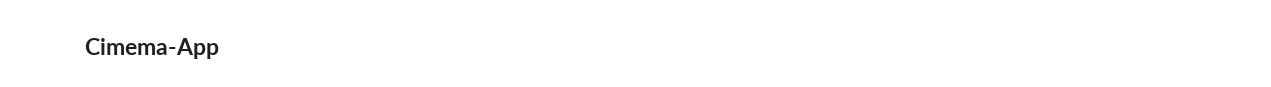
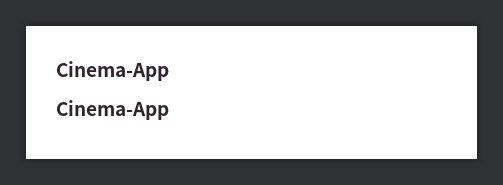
[85,38,219,59] Cimema-App -> [56,61,169,81] [56,100,169,120] Cinema-App // Cinema-App

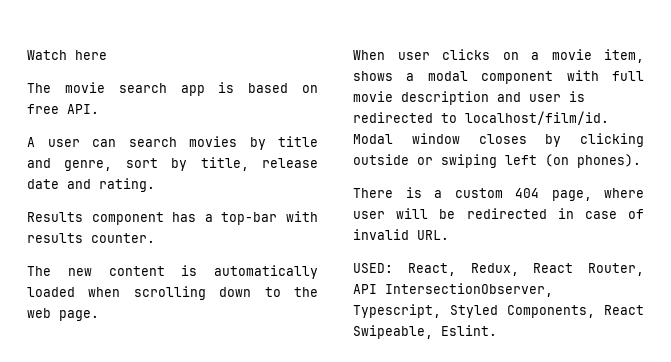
[56,61,169,81] [56,100,169,120] Cinema-App // Cinema-App -> [27,50,107,60] [27,82,318,96] [27,104,99,114] [27,136,318,150] [27,157,318,171] [27,178,155,192] [27,211,318,225] [27,233,155,243] [27,265,318,279] [27,286,318,300] [27,308,99,321] [353,49,644,63] [353,70,644,84] [353,91,585,105] [353,111,609,125] [353,133,644,147] [353,154,641,168] [353,187,644,201] [353,208,644,219] [353,229,449,240] [353,263,644,276] [353,283,553,297] [353,304,644,318] [353,325,497,339] Watch here // The movie search app is based on free API. // A user can search movies by title and genre, sort by title, release date and rating. // Results component has a top-bar with results counter. // The new content is automatically loaded when scrolling down to the web page. // When user clicks on a movie item, shows a modal component with full movie description and user is redirected to localhost/film/id. Modal window closes by clicking outside or swiping left (on phones). // There is a custom 404 page, where user will be redirected in case of invalid URL. // USED: React, Redux, React Router, API IntersectionObserver, Typescript, Styled Components, React Swipeable, Eslint.

